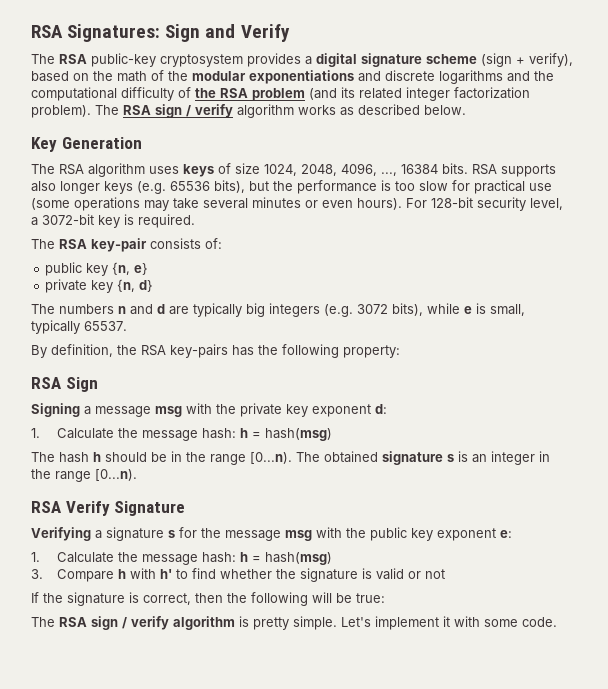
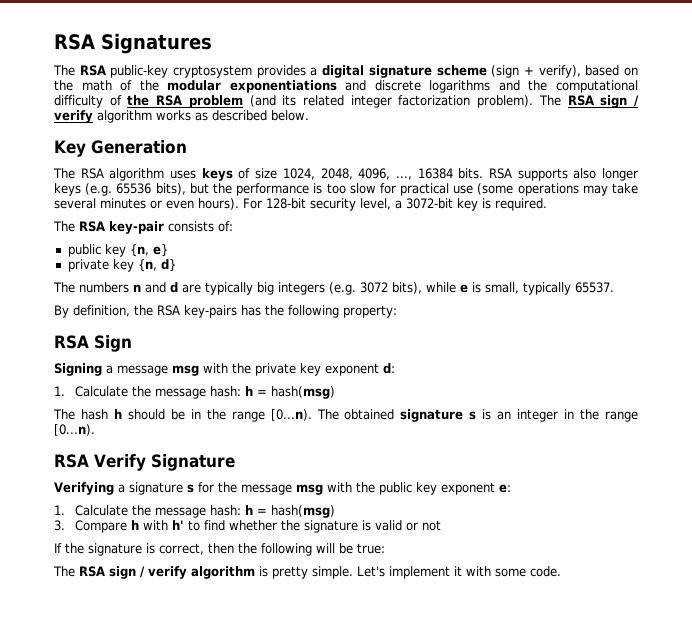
[31,24,290,42] RSA Signatures: Sign and Verify -> [54,33,212,54] RSA Signatures

